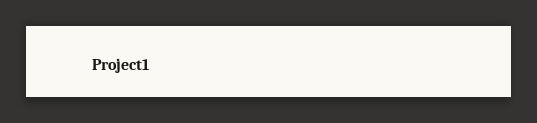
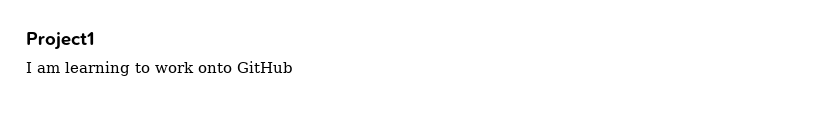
(149, 65) none -> [26,61,293,76] // I am learning to work onto GitHub

